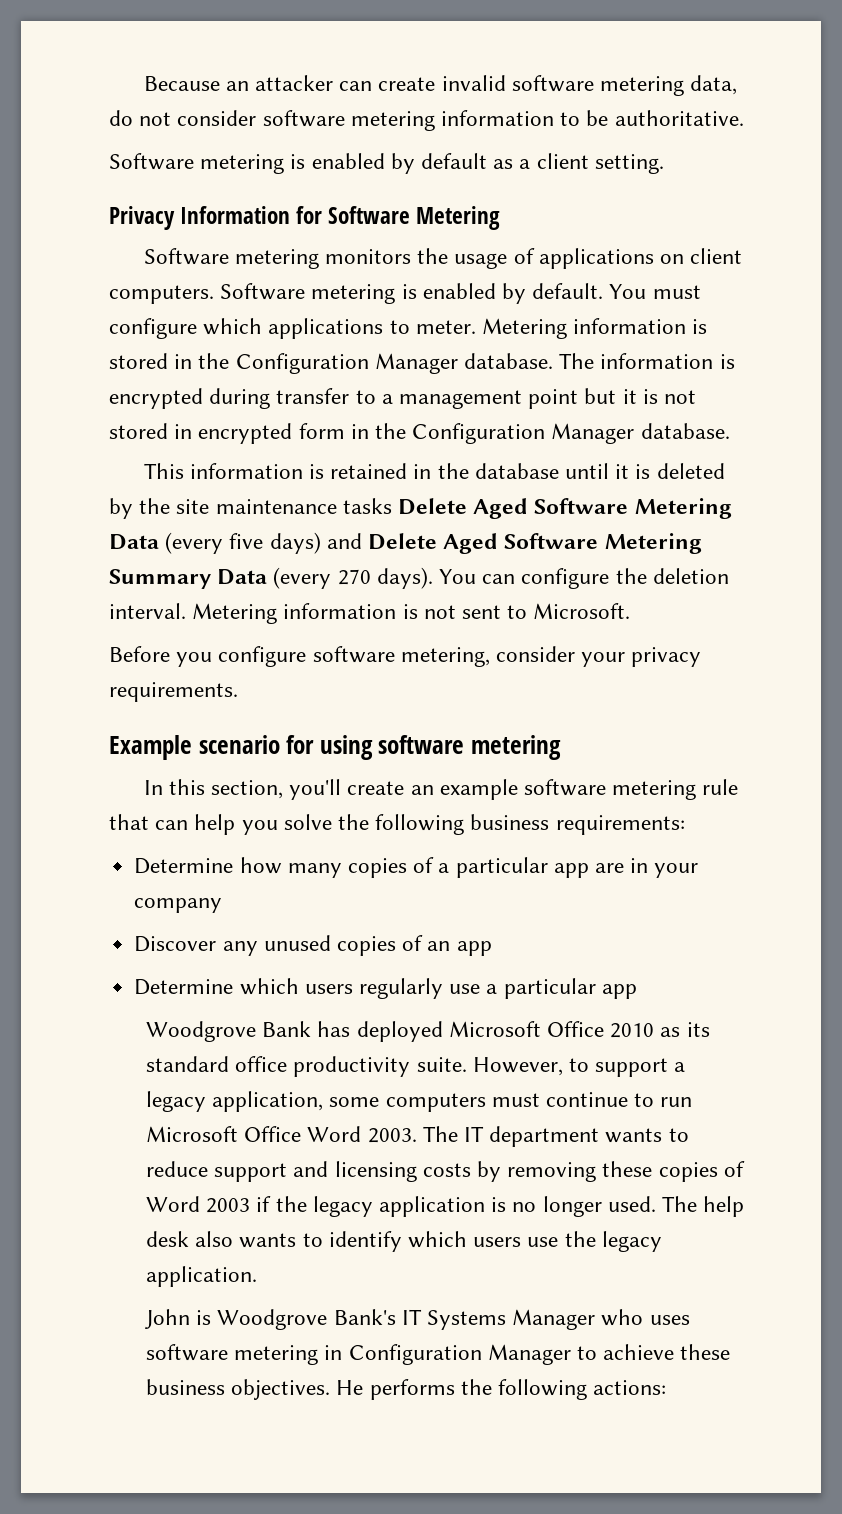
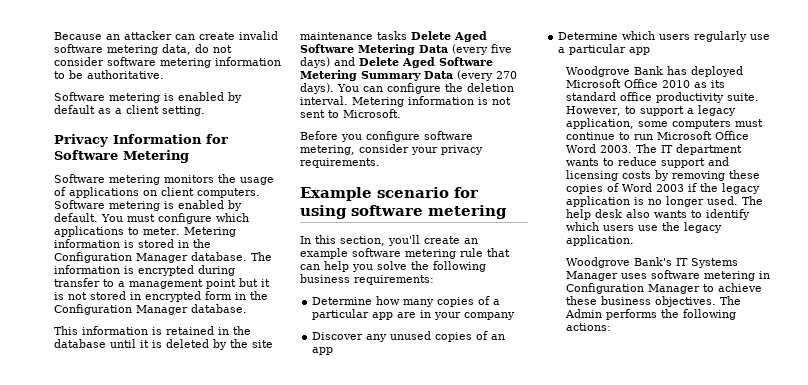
[144,1309,212,1329] John is -> (634, 240) none
[601,1309,644,1326] who -> (618, 276) none
[336,1380,364,1395] He -> [719,296,741,305] [564,309,602,318] The Admin

